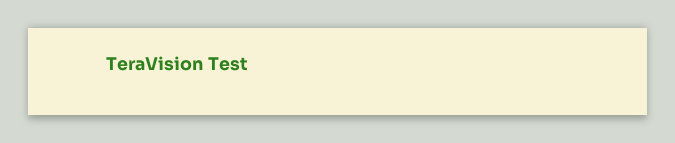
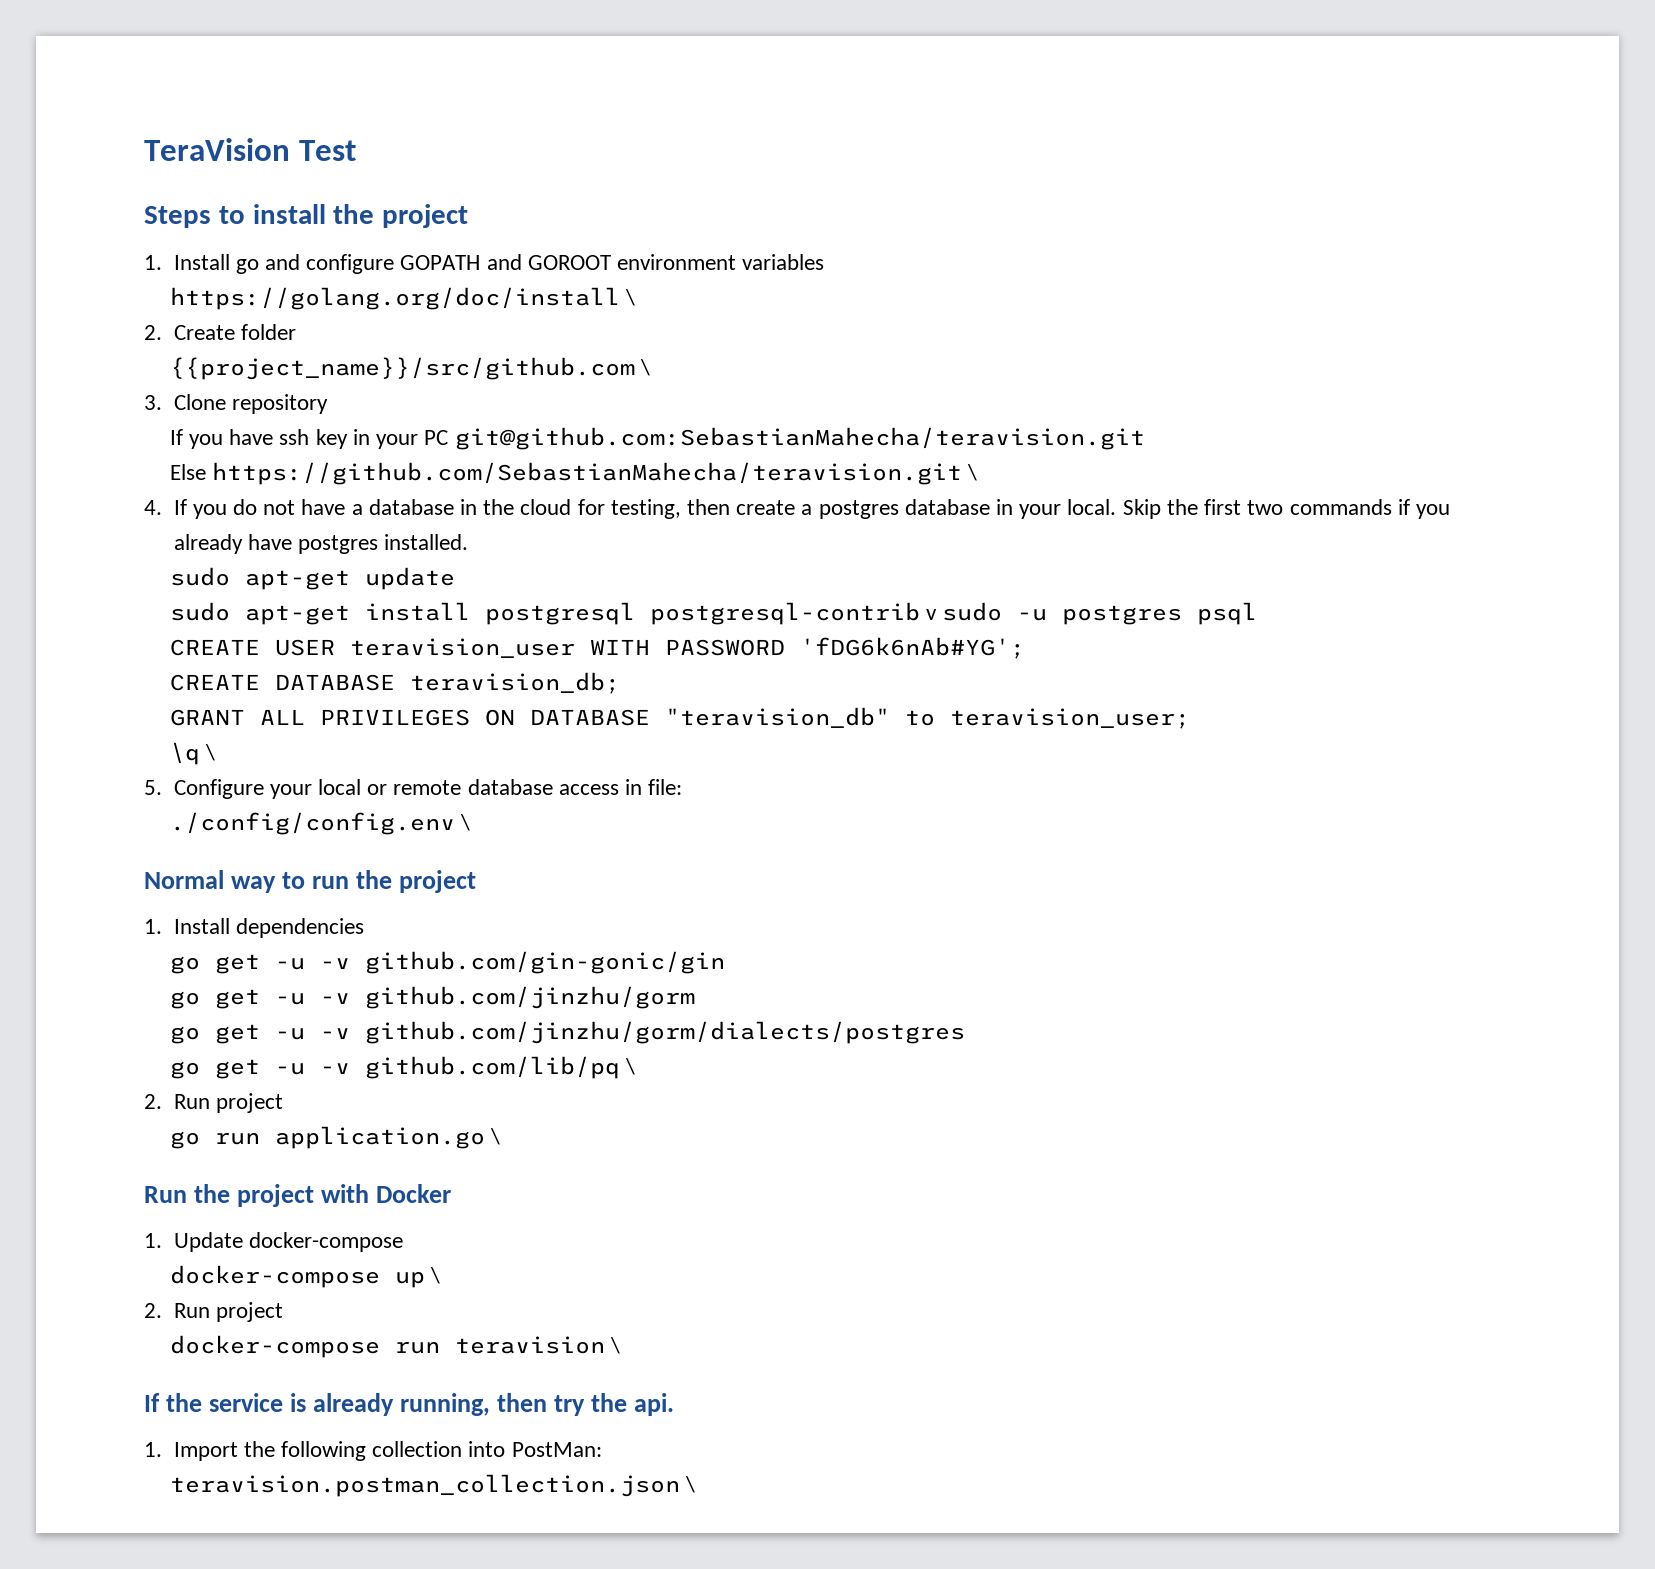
(248, 64) none -> [144,204,469,228] [144,254,825,274] [169,287,636,310] [144,324,296,340] [169,357,651,380] [144,394,328,414] [169,427,1145,450] [169,462,978,485] [144,499,1450,519] [173,534,469,554] [169,567,455,590] [169,602,1258,625] [169,637,1025,659] [169,672,620,694] [169,707,1190,729] [169,742,216,765] [144,779,683,799] [169,812,471,835] [144,870,477,893] [144,918,364,938] [169,951,725,974] [169,986,695,1009] [169,1021,965,1044] [169,1056,636,1079] [144,1093,283,1113] [169,1126,501,1149] [144,1184,452,1207] [144,1232,403,1252] [169,1265,441,1288] [144,1302,283,1322] [169,1335,621,1358] [144,1393,675,1416] [144,1441,602,1461] [169,1474,696,1497] // Steps to install the project // 1. Install go and configure GOPATH and GOROOT environment variables // https://golang.org/doc/install \ // 2. Create folder // {{project_name}}/src/github.com \ // 3. Clone repository // If you have ssh key in your PC git@github.com:SebastianMahecha/teravision.git // Else https://github.com/SebastianMahecha/teravision.git \ // 4. If you do not have a database in the cloud for testing, then create a postgres database in your local. Skip the first two commands if you already have postgres installed. // sudo apt-get update // sudo apt-get install postgresql postgresql-contrib v sudo -u postgres psql // CREATE USER teravision_user WITH PASSWORD 'fDG6k6nAb#YG'; // CREATE DATABASE teravision_db; // GRANT ALL PRIVILEGES ON DATABASE "teravision_db" to teravision_user; // \q \ // 5. Configure your local or remote database access in file: // ./config/config.env \ // Normal way to run the project // 1. Install dependencies // go get -u -v github.com/gin-gonic/gin // go get -u -v github.com/jinzhu/gorm // go get -u -v github.com/jinzhu/gorm/dialects/postgres // go get -u -v github.com/lib/pq \ // 2. Run project // go run application.go \ // Run the project with Docker // 1. Update docker-compose // docker-compose up \ // 2. Run project // docker-compose run teravision \ // If the service is already running, then try the api. // 1. Import the following collection into PostMan: // teravision.postman_collection.json \

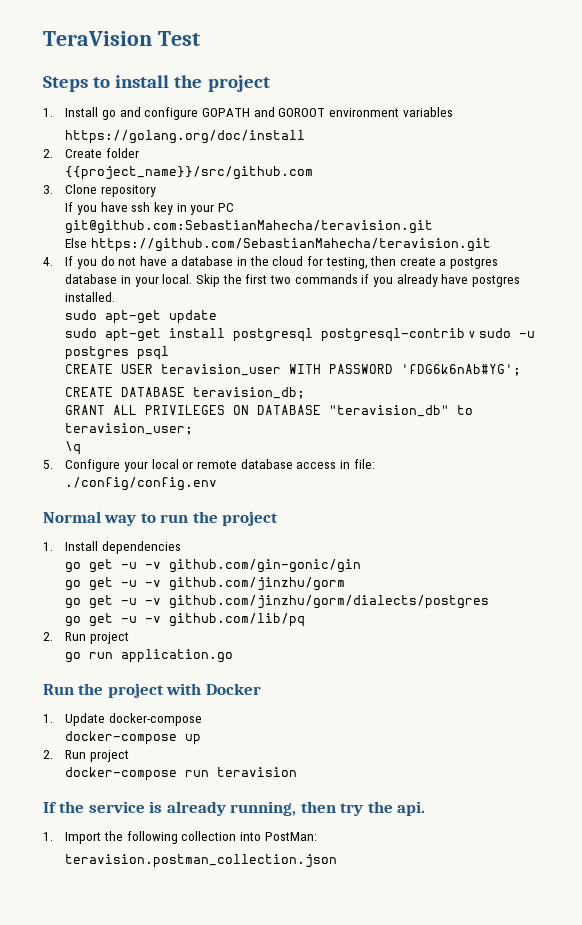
[625,289,636,306] \ -> (306, 137) none
[640,359,651,376] \ -> (314, 173) none
[967,464,978,481] \ -> (492, 245) none
[205,744,216,761] \ -> (82, 448) none
[460,814,471,831] \ -> (218, 484) none
[625,1058,636,1075] \ -> (306, 620) none
[490,1128,501,1145] \ -> (234, 656) none
[430,1267,441,1284] \ -> (202, 739) none
[610,1337,621,1354] \ -> (298, 772) none
[685,1476,696,1493] \ -> (338, 861) none

